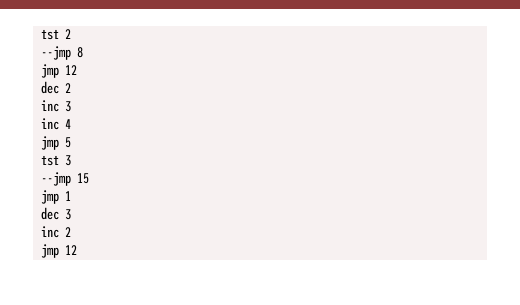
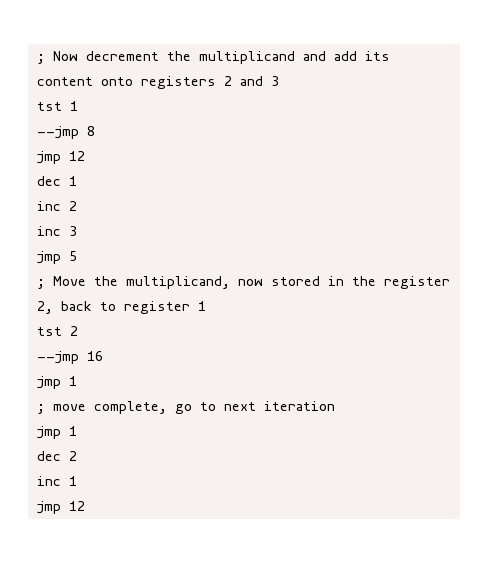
[41,29,72,40] tst 2 -> [36,51,390,64] [36,76,279,89] [36,101,78,111] ; Now decrement the multiplicand and add its content onto registers 2 and 3 // tst 1
(60, 87) none -> [68,176,77,186] [36,201,61,211] 1 // inc
[41,118,72,130] // inc 4 -> (77, 231) none
[41,155,72,166] [41,172,90,186] // tst 3 // --jmp 15 -> [36,276,450,289] [36,301,206,314] [36,326,78,336] [36,351,103,364] [36,376,77,389] [36,401,335,414] // ; Move the multiplicand, now stored in the register 2, back to register 1 // tst 2 // --jmp 16 // jmp 1 // ; move complete, go to next iteration
[65,209,72,220] [41,226,72,238] 3 // inc 2 -> [68,451,77,461] [36,476,77,486] 2 // inc 1

